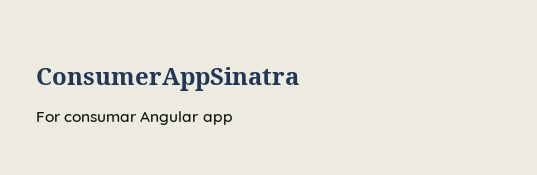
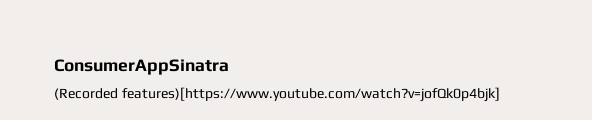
[36,111,233,125] For consumar Angular app -> [54,87,500,102] (Recorded features)[https://www.youtube.com/watch?v=jofQk0p4bjk]

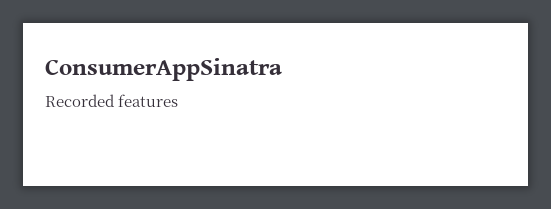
[54,87,500,102] (Recorded features)[https://www.youtube.com/watch?v=jofQk0p4bjk] -> [45,94,179,107] Recorded features

